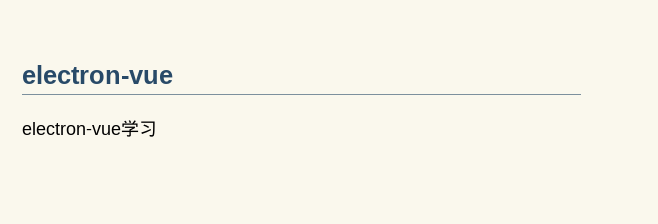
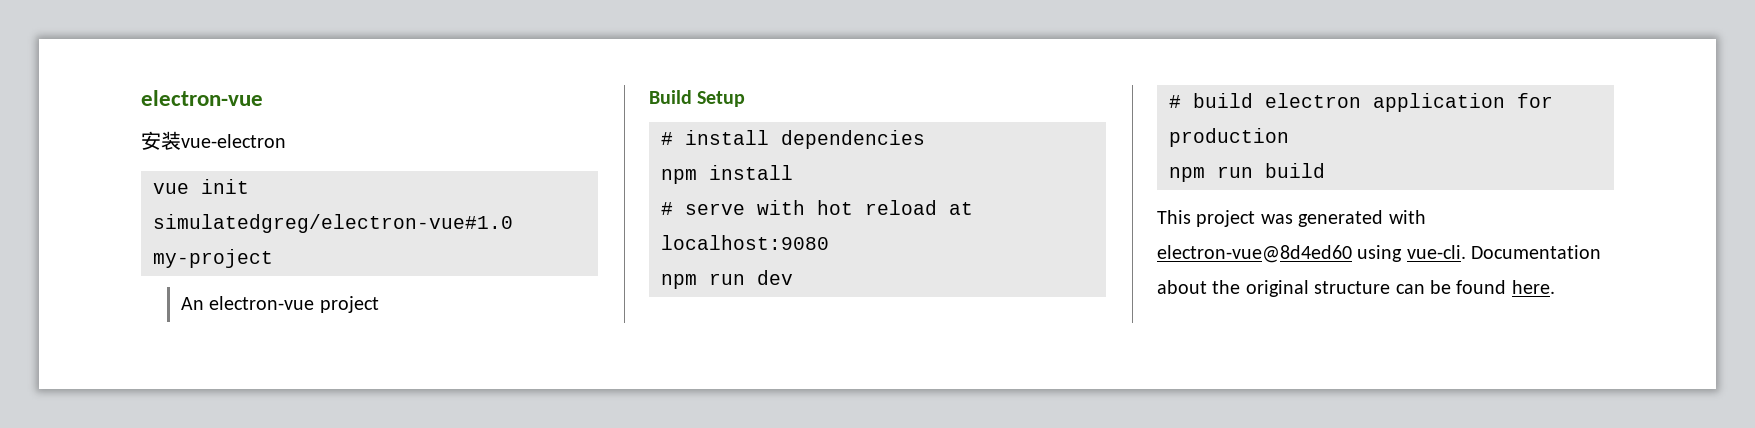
[22,120,157,137] electron-vue学习 -> [141,131,286,150] [153,179,249,194] [153,214,513,233] [153,249,273,268] [180,296,379,313] [649,90,746,107] [661,130,925,149] [661,165,793,184] [661,200,973,215] [661,235,829,250] [661,270,793,289] [1169,93,1553,112] [1169,128,1289,147] [1169,163,1325,182] [1157,210,1426,227] [1157,245,1602,263] [1157,280,1555,297] 安装vue-electron // vue init simulatedgreg/electron-vue#1.0 my-project // An electron-vue project // Build Setup // # install dependencies // npm install // # serve with hot reload at localhost:9080 // npm run dev // # build electron application for production // npm run build // This project was generated with electron-vue@8d4ed60 using vue-cli. Documentation about the original structure can be found here.

